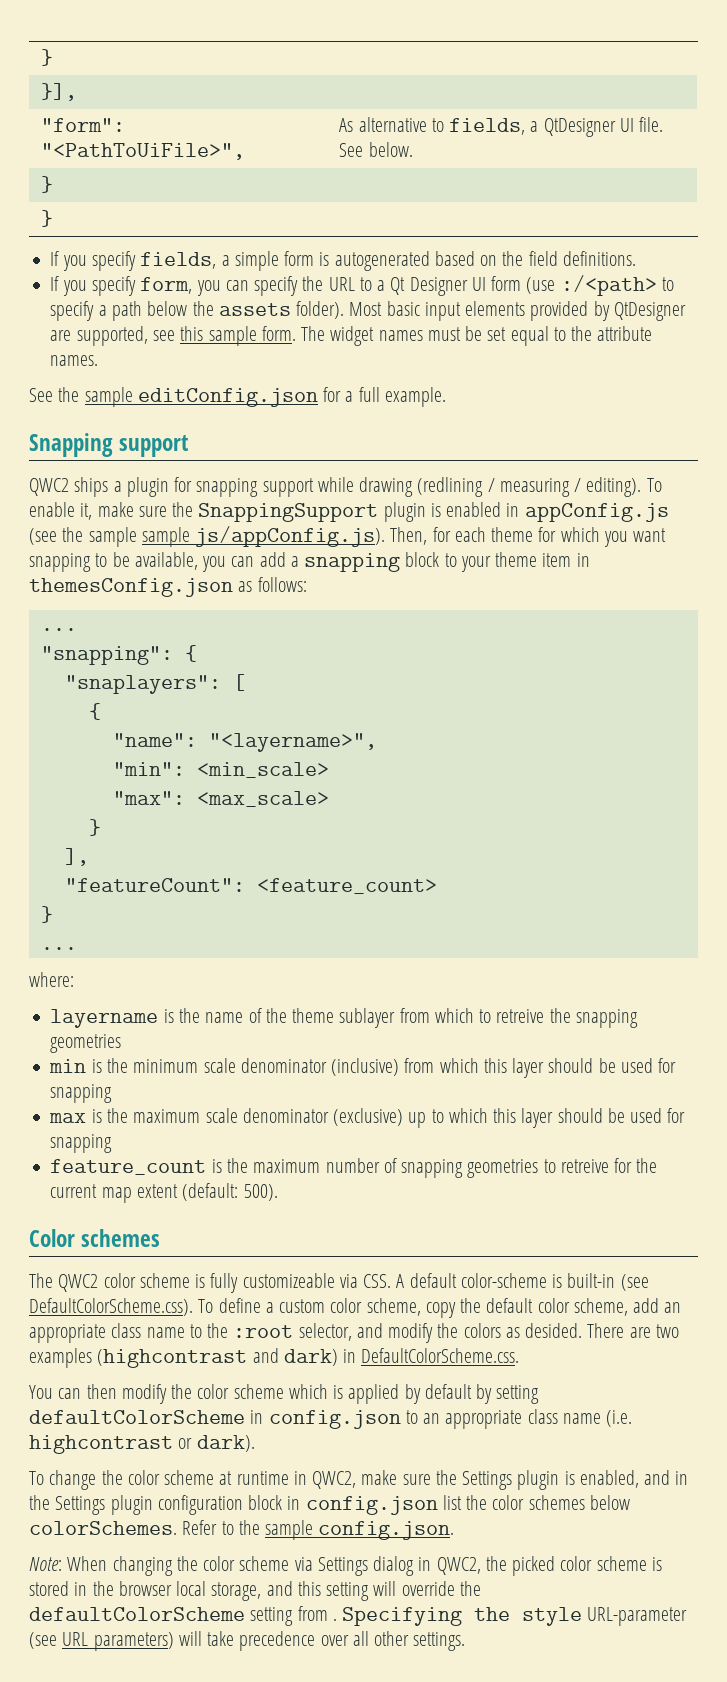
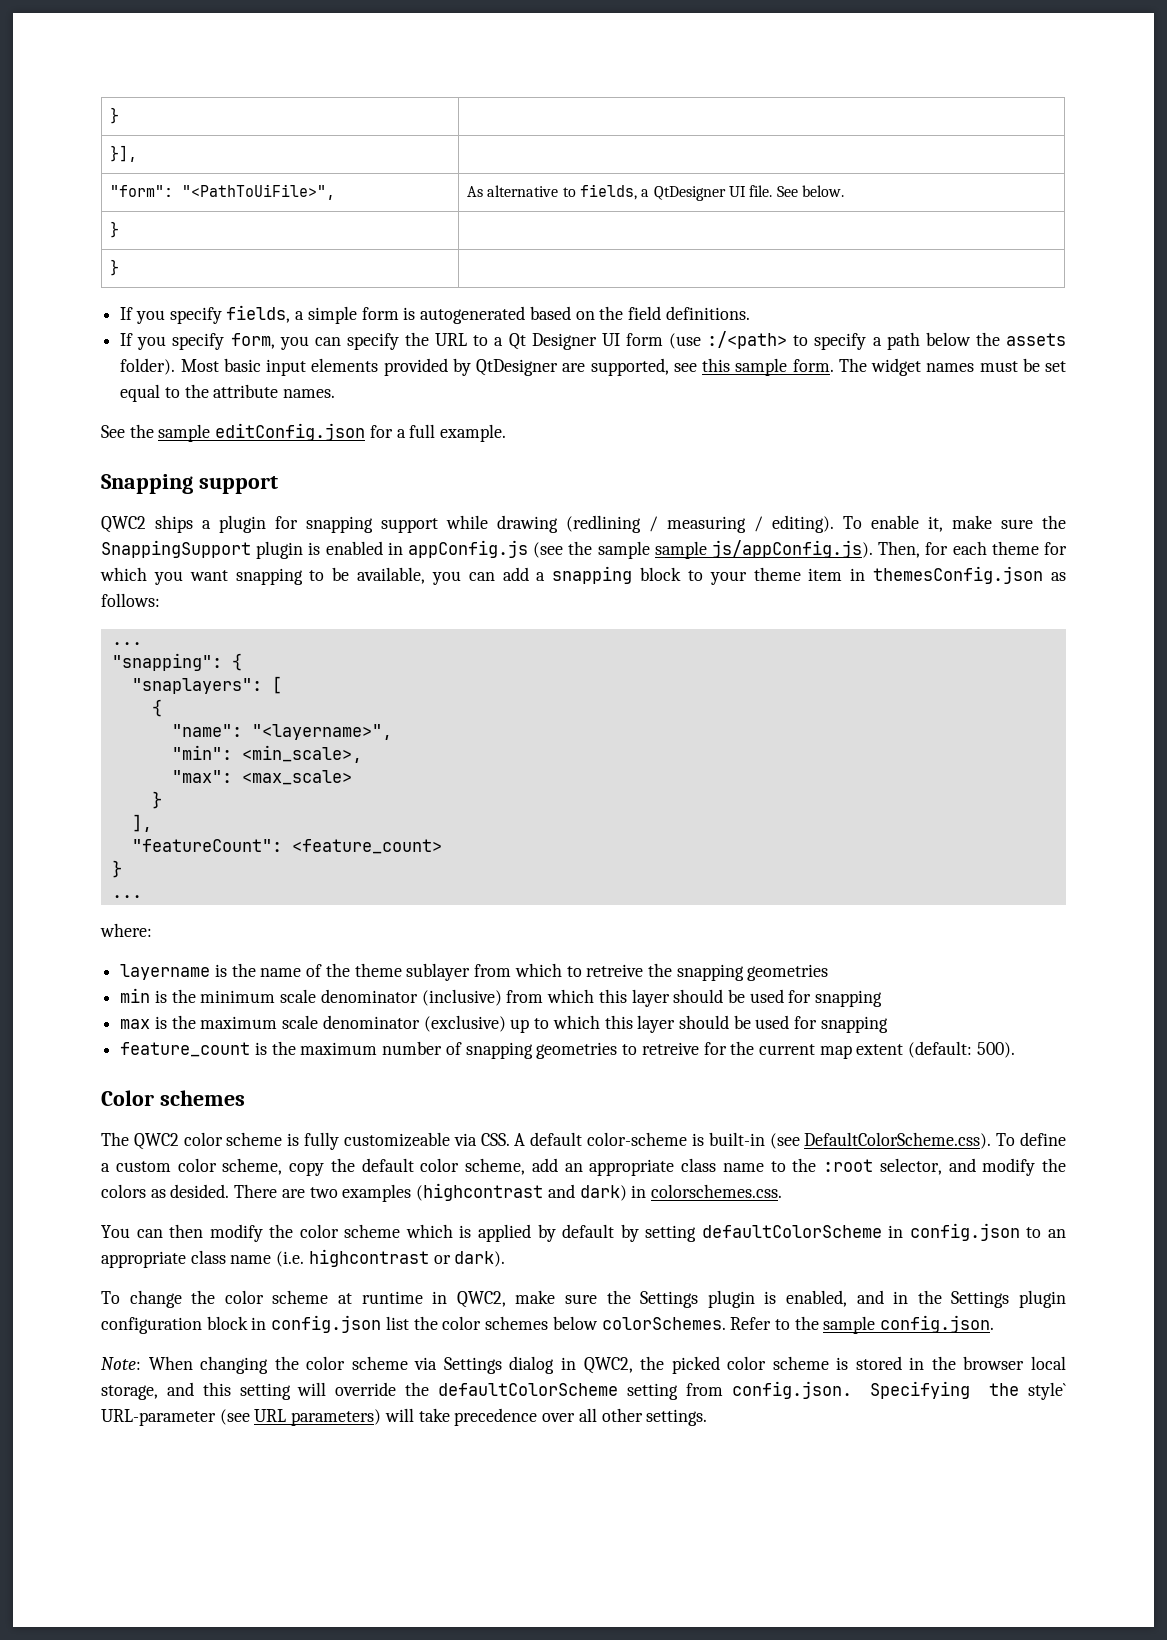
[196,762,329,778] <min_scale> -> [241,745,362,763] <min_scale>,
[361,1348,520,1363] DefaultColorScheme.css. -> [650,1184,782,1198] colorschemes.css.
[332,1618,337,1621] . -> [731,1381,852,1399] config.json.
[522,1607,583,1626] style -> [1028,1382,1066,1400] style`

